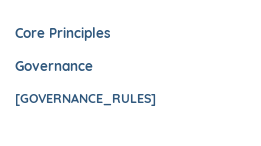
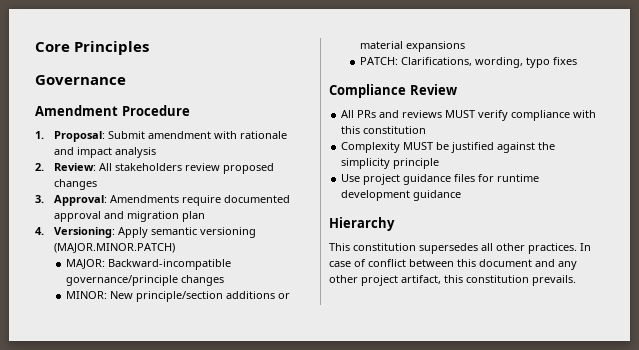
[15,93,156,106] [GOVERNANCE_RULES] -> [35,105,190,116] [35,131,288,142] [54,147,157,158] [35,163,275,174] [54,179,98,190] [35,195,291,206] [54,211,206,222] [35,227,257,238] [54,243,176,253] [66,259,232,270] [66,275,225,286] [66,291,291,302] [360,41,466,52] [360,57,578,68] [329,84,457,98] [341,110,597,121] [341,126,427,134] [341,142,556,153] [341,158,440,169] [341,174,540,185] [341,190,462,201] [329,217,395,231] [329,243,591,254] [329,259,577,270] [329,275,576,286] Amendment Procedure // 1. Proposal: Submit amendment with rationale and impact analysis // 2. Review: All stakeholders review proposed changes // 3. Approval: Amendments require documented approval and migration plan // 4. Versioning: Apply semantic versioning (MAJOR.MINOR.PATCH) // MAJOR: Backward-incompatible governance/principle changes // MINOR: New principle/section additions or material expansions // PATCH: Clarifications, wording, typo fixes // Compliance Review // All PRs and reviews MUST verify compliance with this constitution // Complexity MUST be justified against the simplicity principle // Use project guidance files for runtime development guidance // Hierarchy // This constitution supersedes all other practices. In case of conflict between this document and any other project artifact, this constitution prevails.

